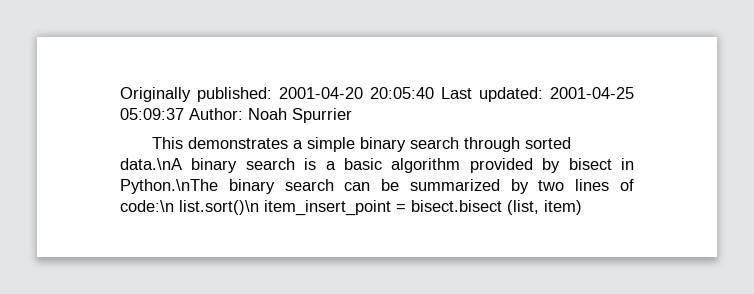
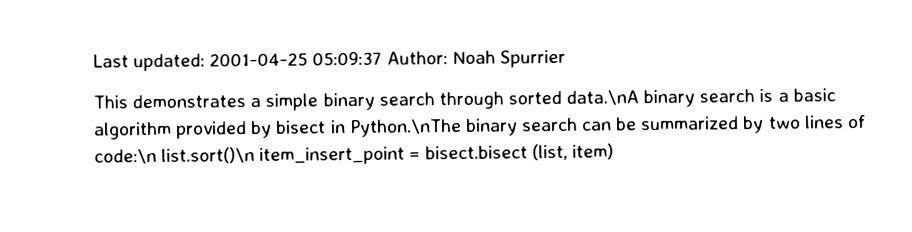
[120,87,434,102] Originally published: 2001-04-20 20:05:40 -> (93, 61) none

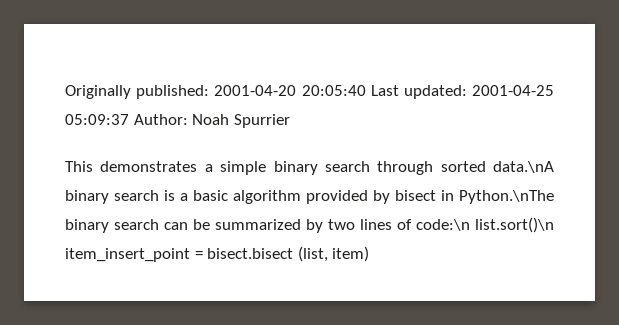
(93, 61) none -> [65,85,366,99] Originally published: 2001-04-20 20:05:40

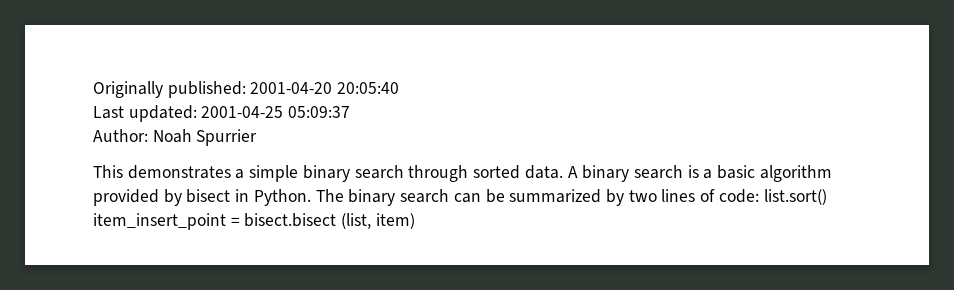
(366, 90) none -> (400, 88) //
(129, 119) none -> (351, 112) //
[493,161,554,173] data.\nA -> [524,165,578,179] data. A
[459,190,554,204] Python.\nThe -> [253,189,344,206] Python. The
[416,217,554,233] code:\n list.sort()\n -> [718,189,827,205] code: list.sort()

